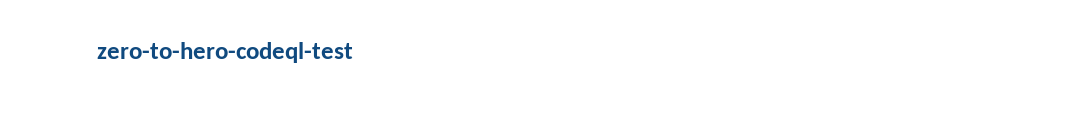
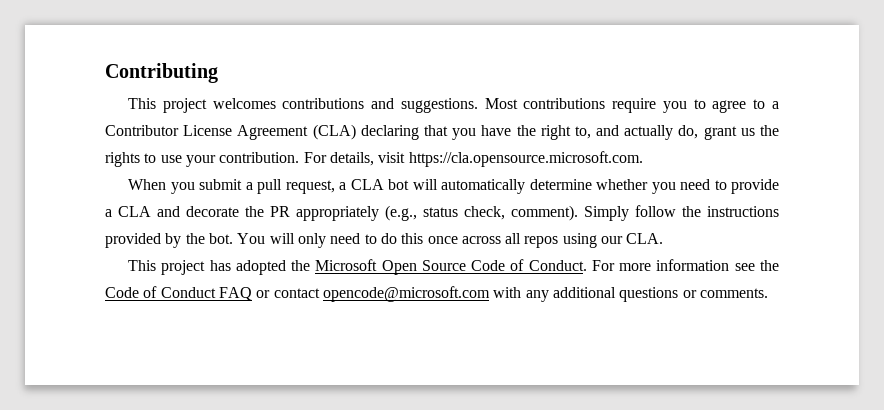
[97,42,353,63] zero-to-hero-codeql-test -> [105,63,218,83] [128,98,779,113] [105,124,779,140] [105,151,643,167] [128,179,779,194] [105,205,779,221] [105,233,664,248] [128,259,779,275] [105,286,768,302] Contributing // This project welcomes contributions and suggestions. Most contributions require you to agree to a Contributor License Agreement (CLA) declaring that you have the right to, and actually do, grant us the rights to use your contribution. For details, visit https://cla.opensource.microsoft.com. // When you submit a pull request, a CLA bot will automatically determine whether you need to provide a CLA and decorate the PR appropriately (e.g., status check, comment). Simply follow the instructions provided by the bot. You will only need to do this once across all repos using our CLA. // This project has adopted the Microsoft Open Source Code of Conduct. For more information see the Code of Conduct FAQ or contact opencode@microsoft.com with any additional questions or comments.

